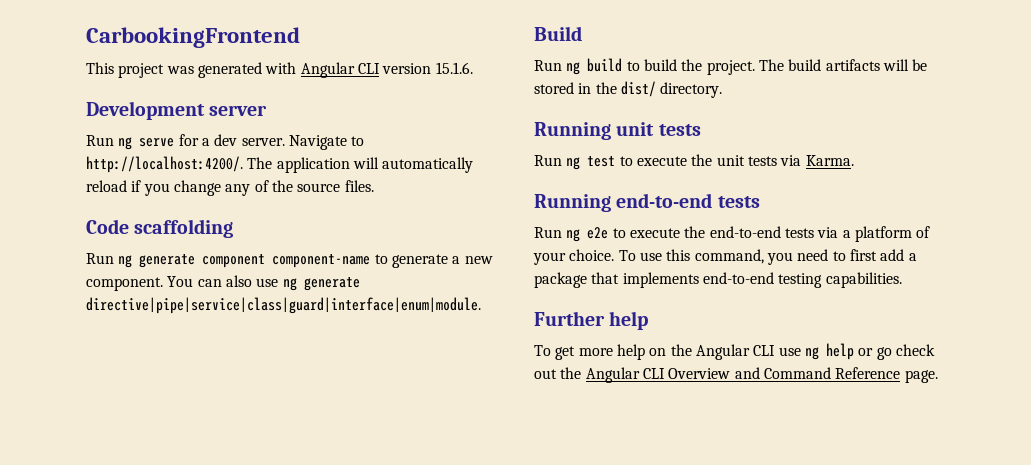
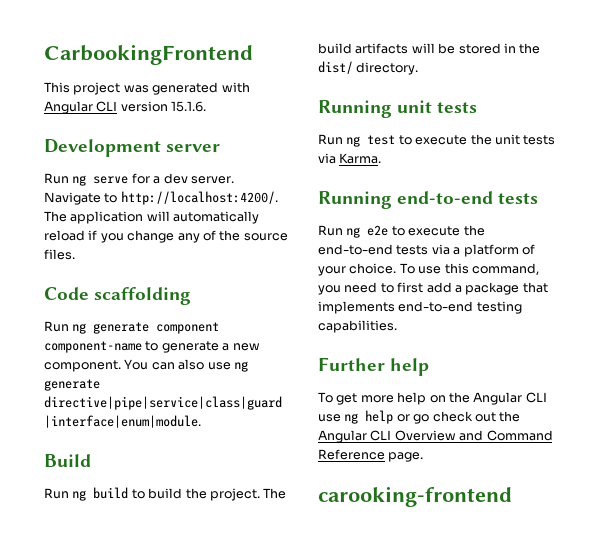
(938, 376) none -> [318,486,512,507] // carooking-frontend

